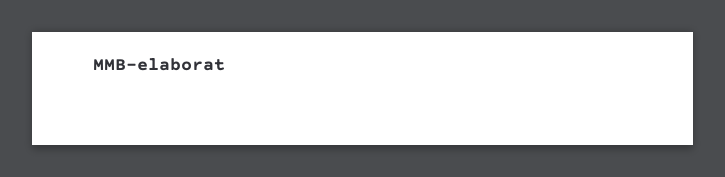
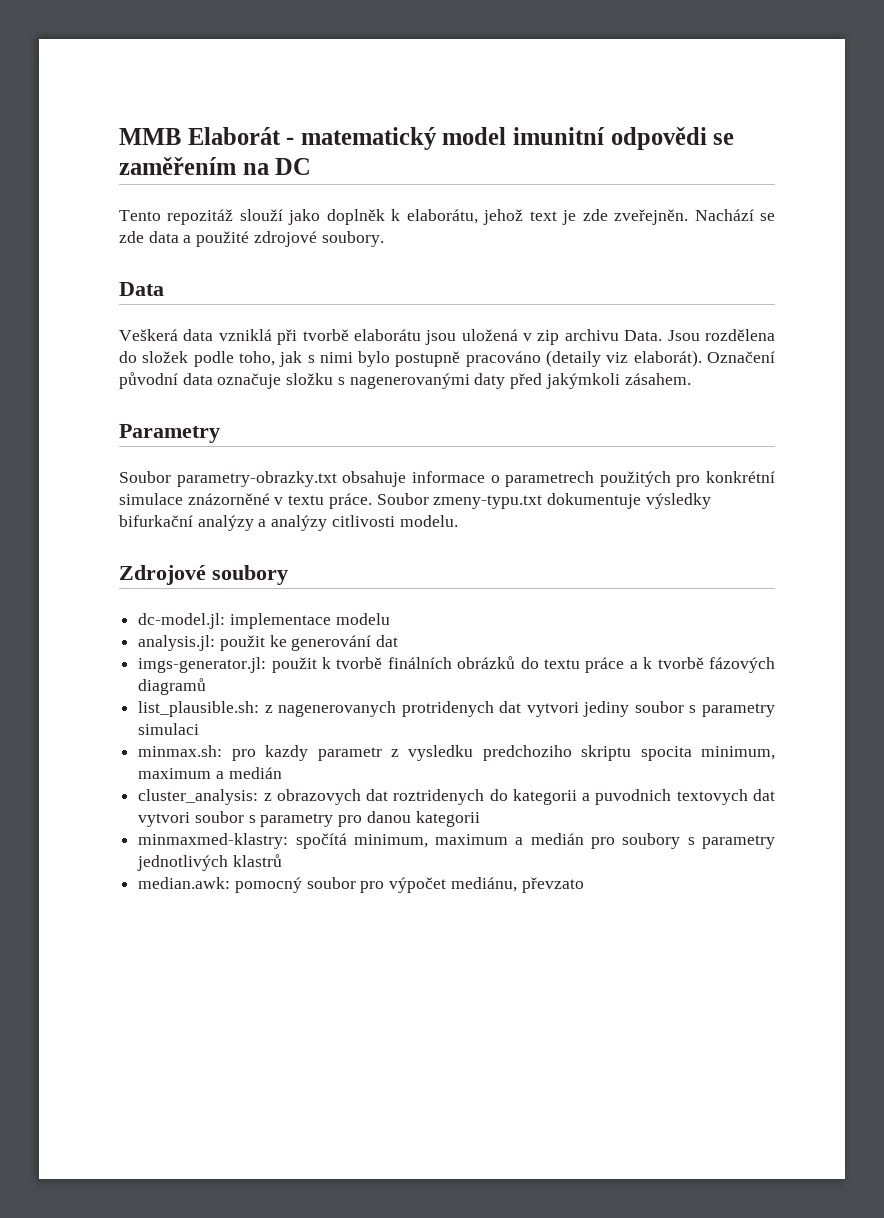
[93,58,225,71] MMB-elaborat -> [119,127,735,150] [119,157,312,175] [119,209,775,225] [119,231,384,247] [119,282,164,296] [119,329,776,345] [119,350,775,367] [119,372,691,389] [119,424,220,443] [119,471,775,487] [119,493,711,509] [119,515,458,531] [119,565,288,585] [138,613,390,629] [138,635,399,651] [138,656,775,673] [138,678,207,695] [138,701,776,717] [138,723,200,735] [138,745,775,761] [138,767,282,779] [138,789,775,805] [138,811,480,827] [138,833,775,849] [137,854,282,871] [138,877,584,893] MMB Elaborát - matematický model imunitní odpovědi se zaměřením na DC // Tento repozitáž slouží jako doplněk k elaborátu, jehož text je zde zveřejněn. Nachází se zde data a použité zdrojové soubory. // Data // Veškerá data vzniklá při tvorbě elaborátu jsou uložená v zip archivu Data. Jsou rozdělena do složek podle toho, jak s nimi bylo postupně pracováno (detaily viz elaborát). Označení původní data označuje složku s nagenerovanými daty před jakýmkoli zásahem. // Parametry // Soubor parametry-obrazky.txt obsahuje informace o parametrech použitých pro konkrétní simulace znázorněné v textu práce. Soubor zmeny-typu.txt dokumentuje výsledky bifurkační analýzy a analýzy citlivosti modelu. // Zdrojové soubory // dc-model.jl: implementace modelu // analysis.jl: použit ke generování dat // imgs-generator.jl: použit k tvorbě finálních obrázků do textu práce a k tvorbě fázových diagramů // list_plausible.sh: z nagenerovanych protridenych dat vytvori jediny soubor s parametry simulaci // minmax.sh: pro kazdy parametr z vysledku predchoziho skriptu spocita minimum, maximum a medián // cluster_analysis: z obrazovych dat roztridenych do kategorii a puvodnich textovych dat vytvori soubor s parametry pro danou kategorii // minmaxmed-klastry: spočítá minimum, maximum a medián pro soubory s parametry jednotlivých klastrů // median.awk: pomocný soubor pro výpočet mediánu, převzato

